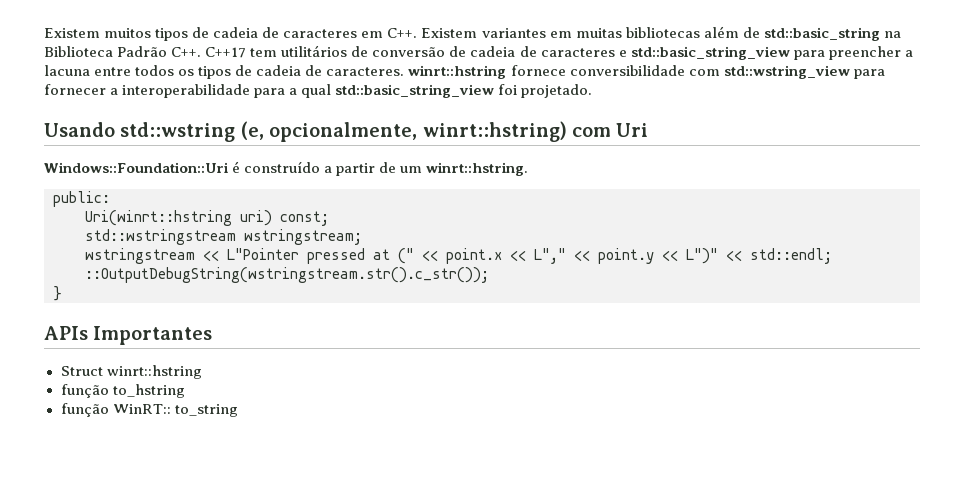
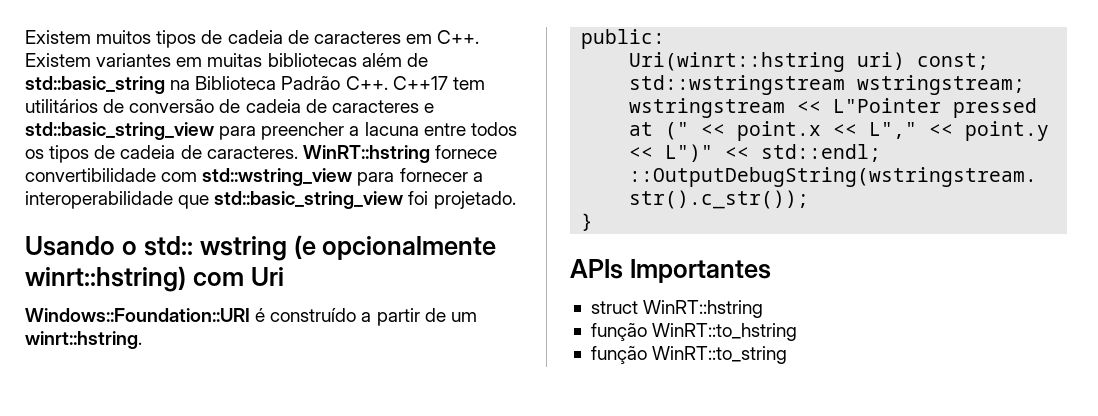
[408,65,685,79] winrt::hstring fornece conversibilidade -> [302,145,497,163] [25,168,156,182] WinRT::hstring fornece convertibilidade
[254,84,332,98] para a qual -> [178,195,210,209] que
[120,121,418,142] std::wstring (e, opcionalmente, -> [121,235,497,261] o std:: wstring (e opcionalmente
[44,162,229,173] Windows::Foundation::Uri -> [25,308,250,322] Windows::Foundation::URI
[60,365,202,379] [60,384,185,398] [60,403,238,417] Struct winrt::hstring // função to_hstring // função WinRT:: to_string -> [590,300,764,318] [590,323,798,341] [590,346,788,364] struct WinRT::hstring // função WinRT::to_hstring // função WinRT::to_string

